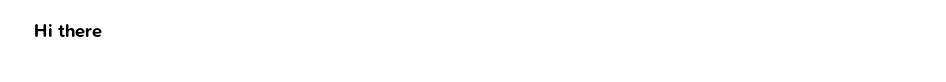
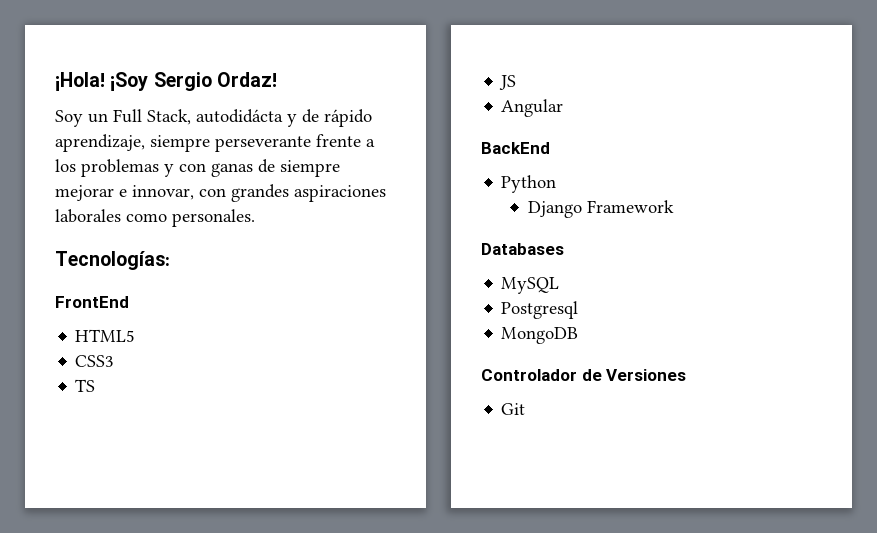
[34,24,102,38] Hi there -> [55,72,277,91] [55,109,372,127] [55,134,375,152] [55,159,340,177] [55,184,386,202] [55,209,255,227] [55,251,170,270] [55,296,129,308] [75,329,136,342] [75,355,115,367] [75,379,96,392] [499,75,517,90] [501,99,564,117] [481,142,550,154] [501,175,557,193] [527,200,674,218] [481,243,564,255] [501,277,560,294] [501,301,579,319] [501,327,579,344] [481,369,687,381] [501,403,526,415] ¡Hola! ¡Soy Sergio Ordaz! // Soy un Full Stack, autodidácta y de rápido aprendizaje, siempre perseverante frente a los problemas y con ganas de siempre mejorar e innovar, con grandes aspiraciones laborales como personales. // Tecnologías: // FrontEnd // HTML5 // CSS3 // TS // JS // Angular // BackEnd // Python // Django Framework // Databases // MySQL // Postgresql // MongoDB // Controlador de Versiones // Git

